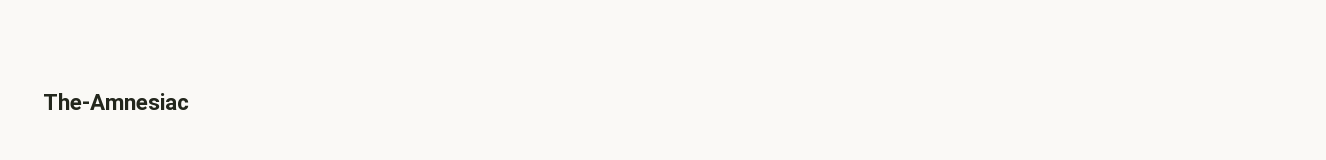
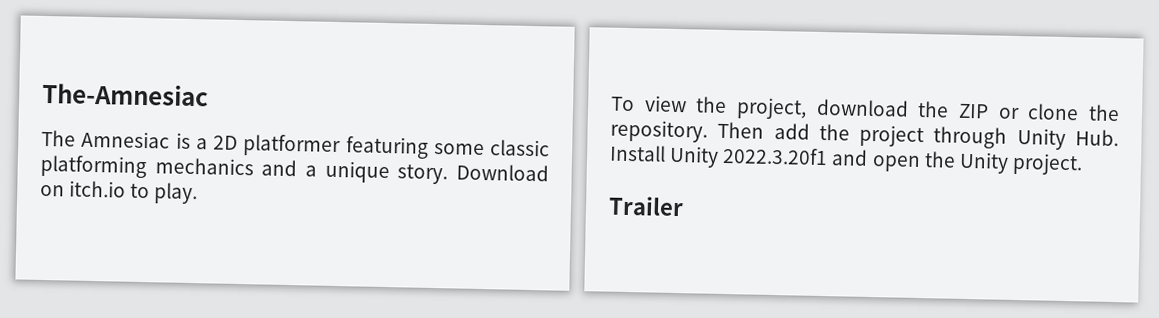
(189, 101) none -> [41,129,550,159] [40,154,550,185] [40,180,199,205] [611,95,1120,122] [610,119,1119,151] [609,144,1083,176] [608,195,684,217] // The Amnesiac is a 2D platformer featuring some classic platforming mechanics and a unique story. Download on itch.io to play. // To view the project, download the ZIP or clone the repository. Then add the project through Unity Hub. Install Unity 2022.3.20f1 and open the Unity project. // Trailer

